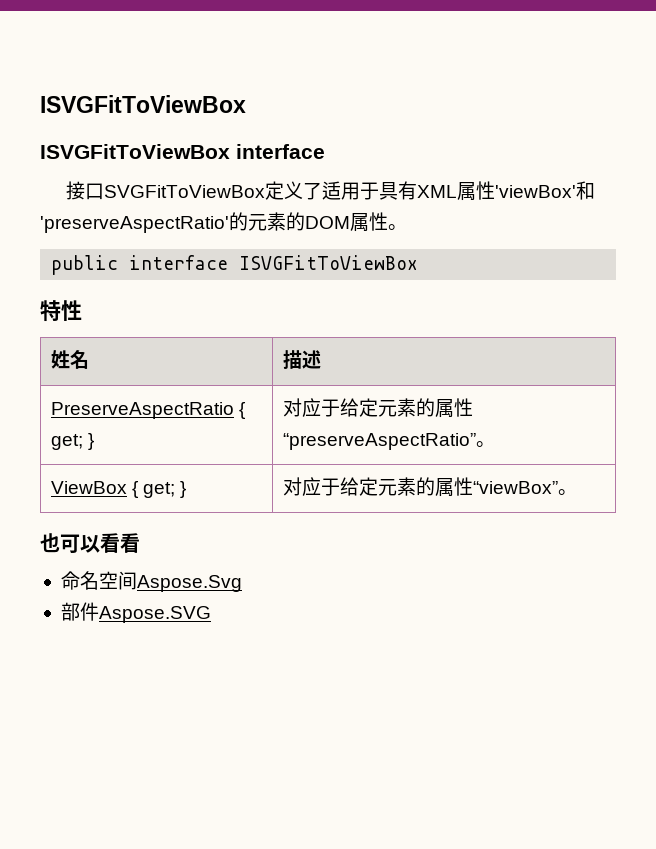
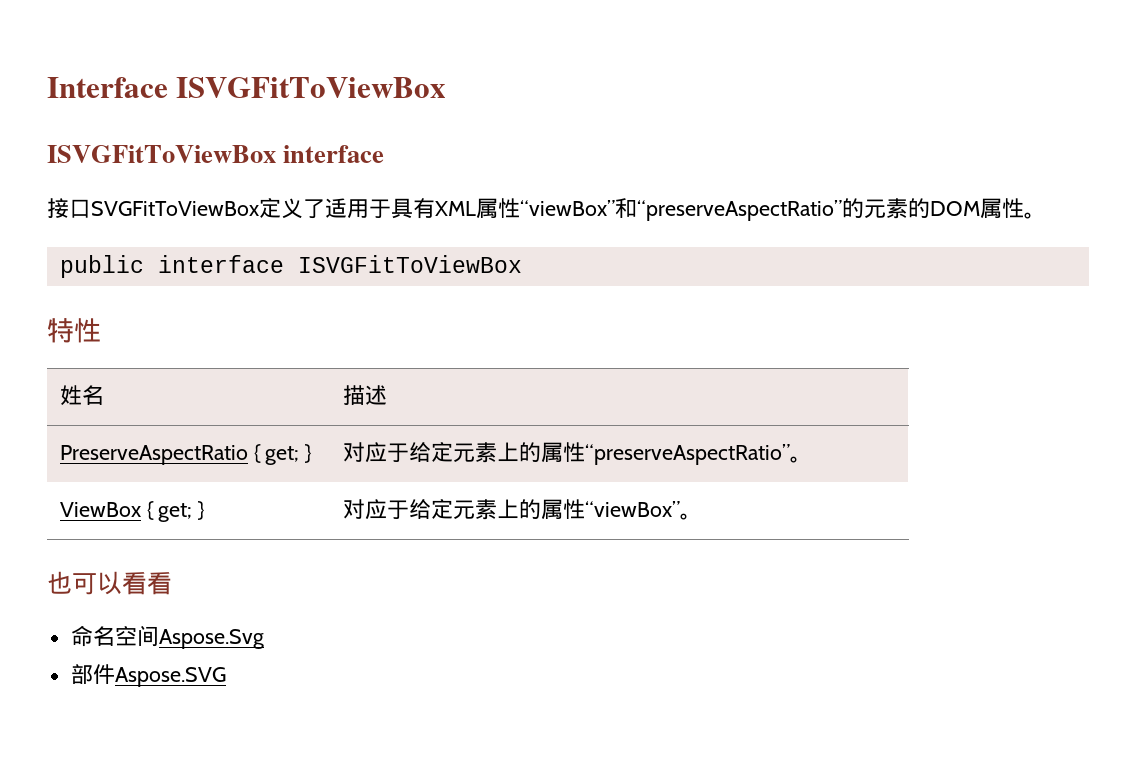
(40, 104) none -> [47,77,168,98] Interface
[494,181,595,200] [40,216,229,233] 'viewBox'和'preserveAspectRatio' -> [519,198,842,221] “viewBox”和“preserveAspectRatio”
(416, 407) none -> [496,442,519,462] 上
(416, 486) none -> [496,499,519,519] 上

